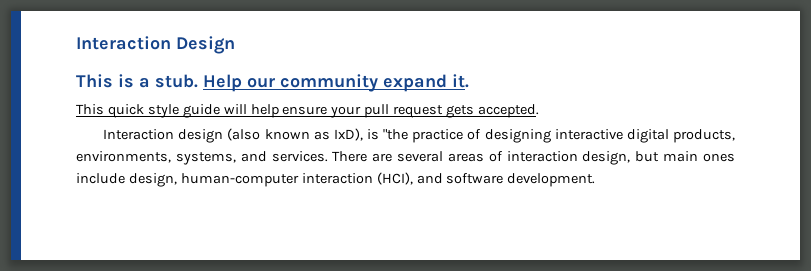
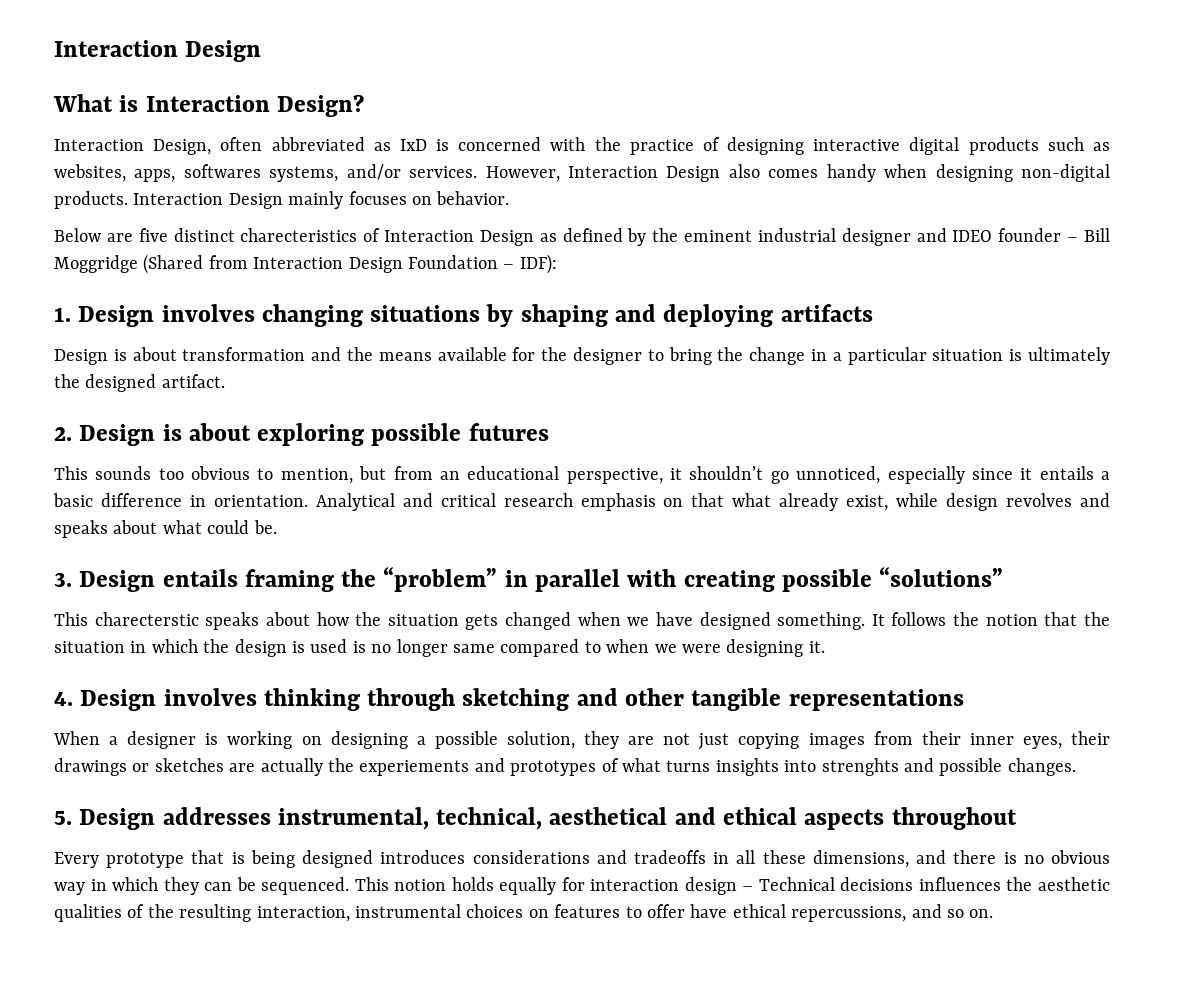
[76,74,469,92] [76,104,540,118] [103,128,409,143] This is a stub. Help our community expand it. // This quick style guide will help ensure your pull request gets accepted. // Interaction design (also known as IxD), is "the -> [53,94,364,117] [54,137,621,155] What is Interaction Design? // Interaction Design, often abbreviated as IxD is concerned with the
[673,129,735,143] [76,151,735,165] [76,172,596,187] products, environments, systems, and services. There are several areas of interaction design, but main ones include design, human-computer interaction (HCI), and software development. -> [968,137,1110,155] [54,164,1110,182] [54,191,510,209] [54,228,1110,246] [54,254,557,274] [54,304,873,327] [54,347,1110,365] [54,374,225,392] [54,423,549,446] [54,466,1110,484] [53,493,1111,511] [54,520,277,538] [54,567,1004,592] [54,612,1111,630] [54,639,825,657] [54,688,964,711] [53,731,1111,750] [54,758,1076,776] [54,807,1017,830] [54,850,1110,868] [54,877,1110,895] [54,904,994,922] products such as websites, apps, softwares systems, and/or services. However, Interaction Design also comes handy when designing non-digital products. Interaction Design mainly focuses on behavior. // Below are five distinct charecteristics of Interaction Design as defined by the eminent industrial designer and IDEO founder – Bill Moggridge (Shared from Interaction Design Foundation – IDF): // 1. Design involves changing situations by shaping and deploying artifacts // Design is about transformation and the means available for the designer to bring the change in a particular situation is ultimately the designed artifact. // 2. Design is about exploring possible futures // This sounds too obvious to mention, but from an educational perspective, it shouldn’t go unnoticed, especially since it entails a basic difference in orientation. Analytical and critical research emphasis on that what already exist, while design revolves and speaks about what could be. // 3. Design entails framing the “problem” in parallel with creating possible “solutions” // This charecterstic speaks about how the situation gets changed when we have designed something. It follows the notion that the situation in which the design is used is no longer same compared to when we were designing it. // 4. Design involves thinking through sketching and other tangible representations // When a designer is working on designing a possible solution, they are not just copying images from their inner eyes, their drawings or sketches are actually the experiements and prototypes of what turns insights into strenghts and possible changes. // 5. Design addresses instrumental, technical, aesthetical and ethical aspects throughout // Every prototype that is being designed introduces considerations and tradeoffs in all these dimensions, and there is no obvious way in which they can be sequenced. This notion holds equally for interaction design – Technical decisions influences the aesthetic qualities of the resulting interaction, instrumental choices on features to offer have ethical repercussions, and so on.

